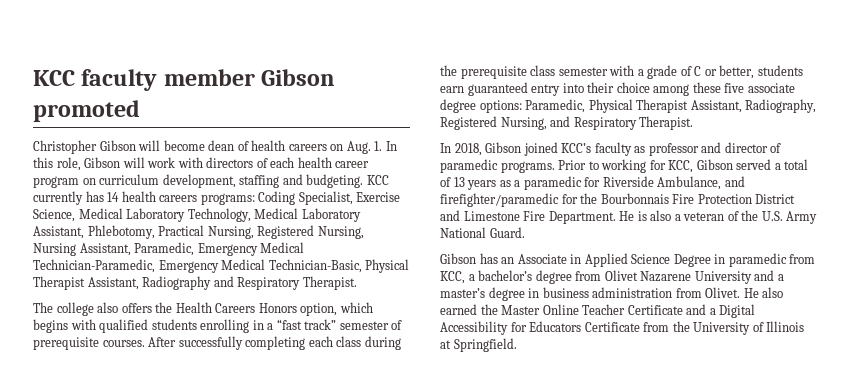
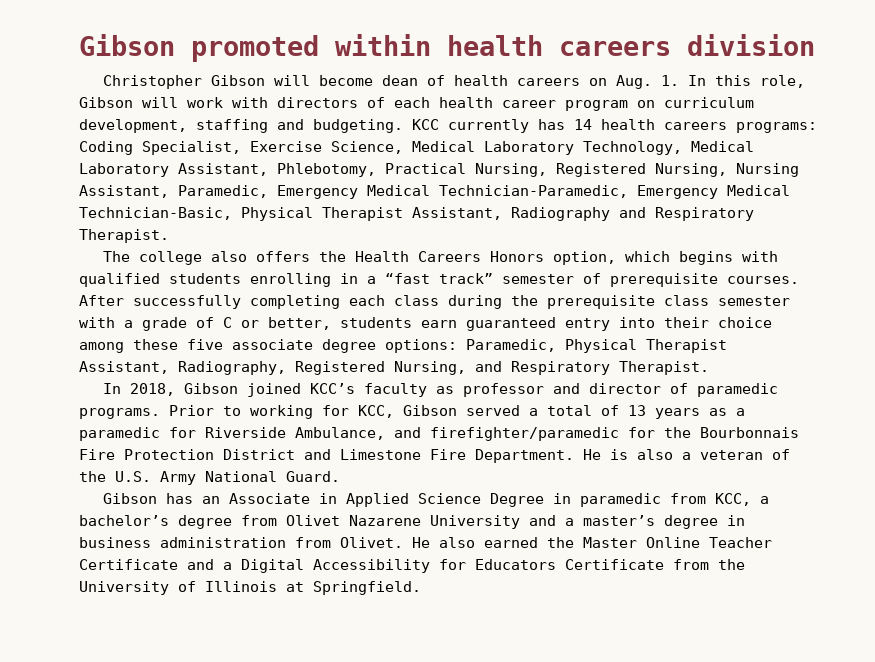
[33,69,255,91] KCC faculty member -> (79, 45) none
(140, 111) none -> [335,34,815,56] within health careers division

